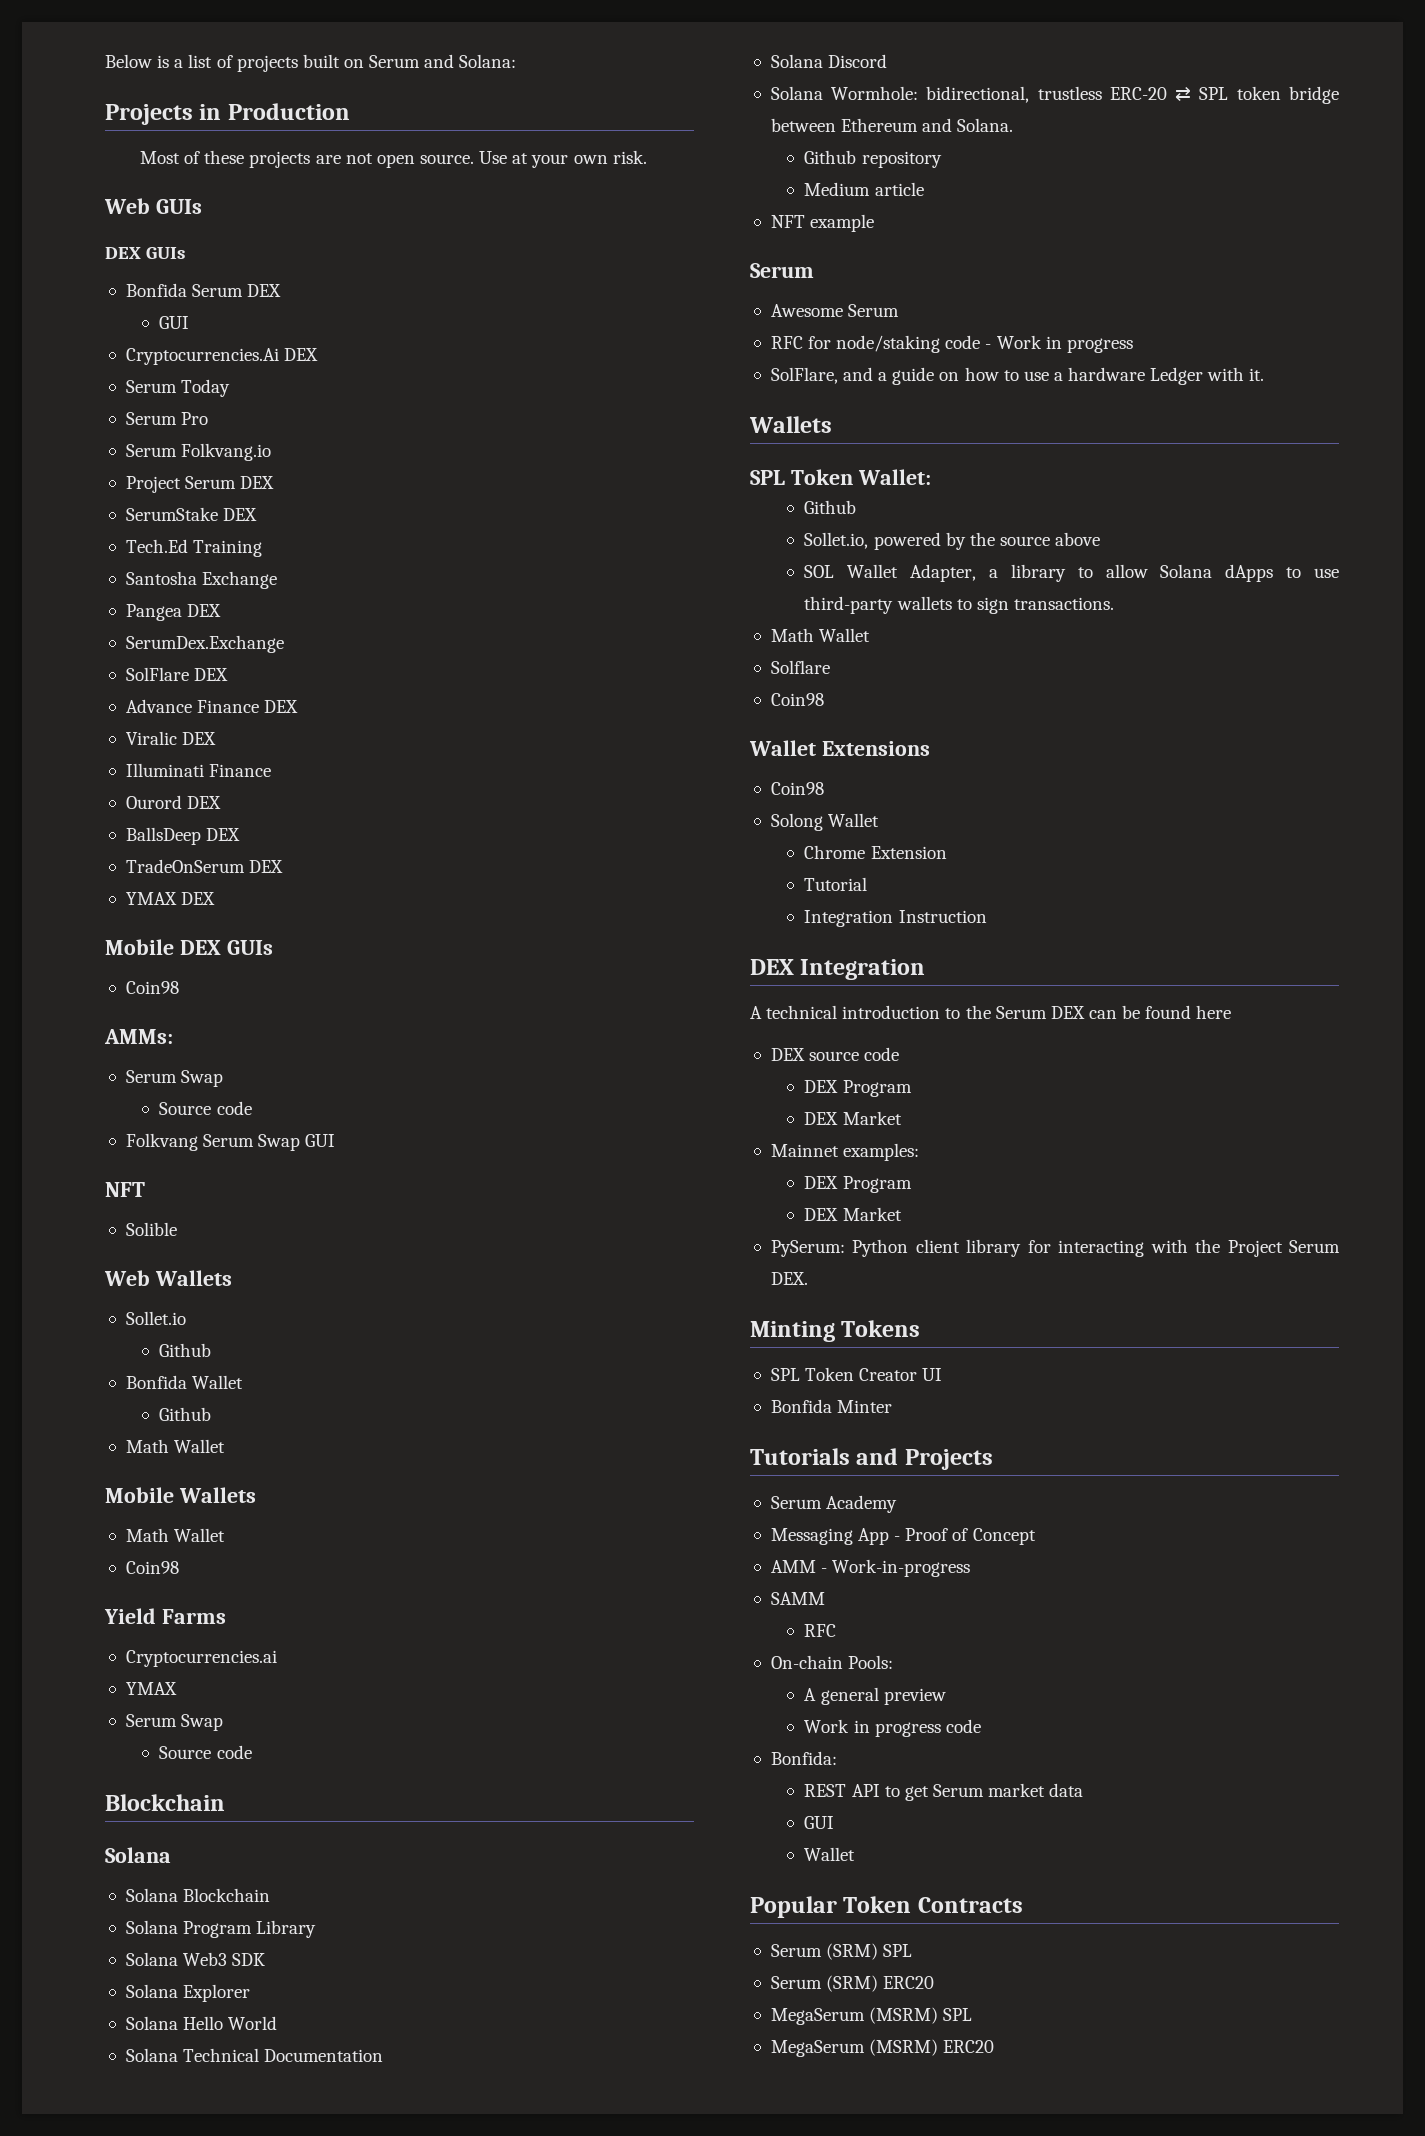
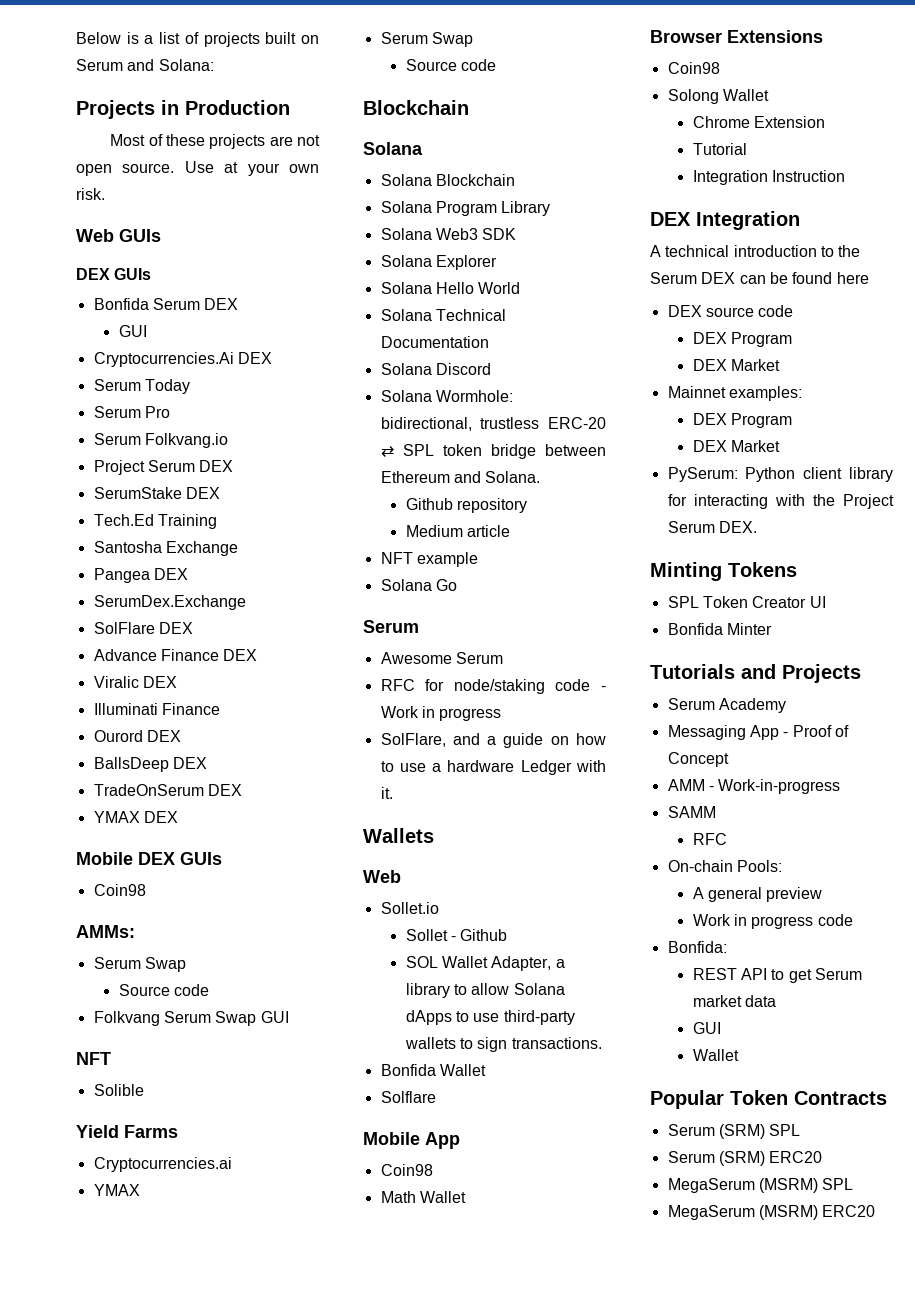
[104,1270,232,1286] [125,1311,186,1325] [159,1343,212,1357] [125,1375,244,1389] [159,1407,212,1421] [125,1439,226,1453] [105,1487,256,1503] [125,1528,226,1542] [125,1561,179,1574] // Web Wallets // Sollet.io // Github // Bonfida Wallet // Github // Math Wallet // Mobile Wallets // Math Wallet // Coin98 -> (144, 1090) none
(875, 223) none -> [380,579,457,591] // Solana Go
[750,469,931,485] [804,500,857,514] [804,532,1101,550] SPL Token Wallet: // Github // Sollet.io, powered by the source above -> [363,870,401,883] [380,902,439,914] [405,929,508,941] Web // Sollet.io // Sollet - Github
[770,628,814,642] Math -> [380,1064,436,1076] Bonfida
[770,693,824,706] [749,740,816,756] // Coin98 // Wallet -> [363,1132,460,1149] [380,1164,433,1176] [380,1191,466,1203] [650,30,722,43] // Mobile App // Coin98 // Math Wallet // Browser

